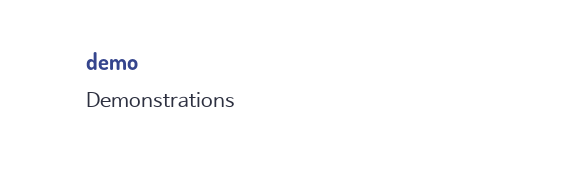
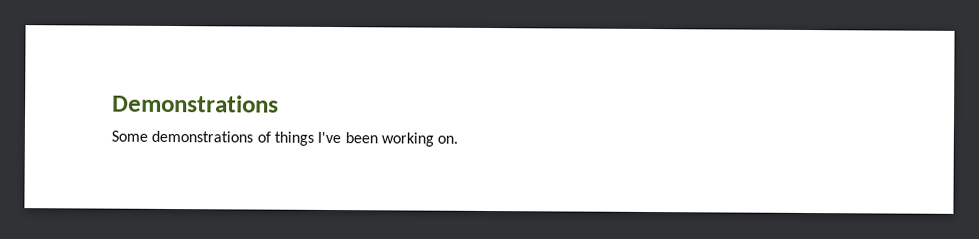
[86,52,138,70] [86,92,235,108] demo // Demonstrations -> [112,94,279,113] [111,130,459,147] Demonstrations // Some demonstrations of things I've been working on.

